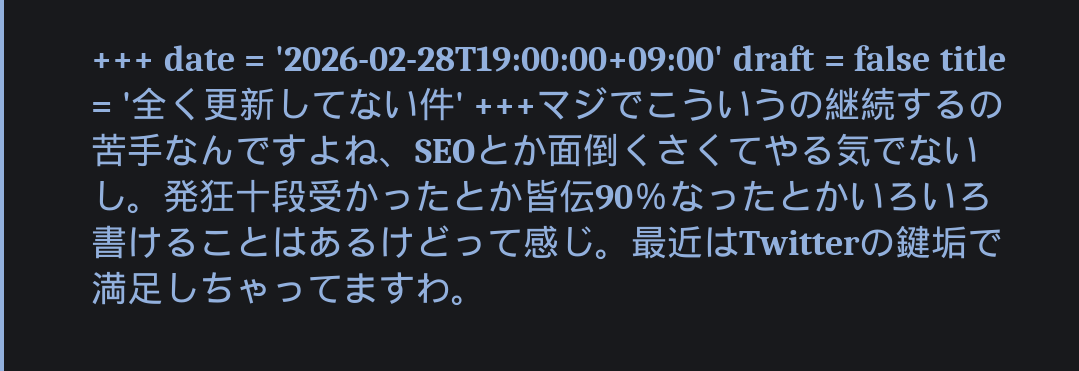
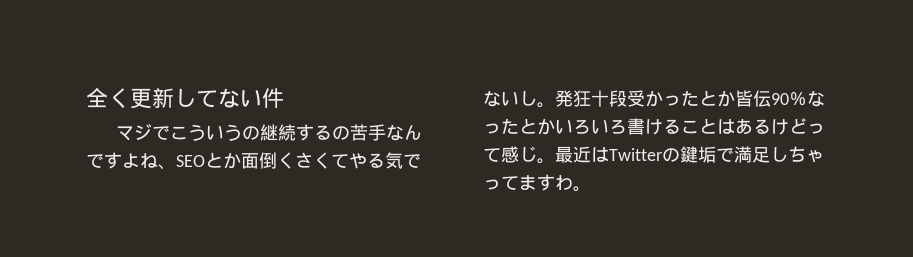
[91,45,1007,72] [91,92,131,117] +++ date = '2026-02-28T19:00:00+09:00' draft = false title = ' -> (86, 98) none
[454,92,537,117] ' +++ -> (284, 98) //

